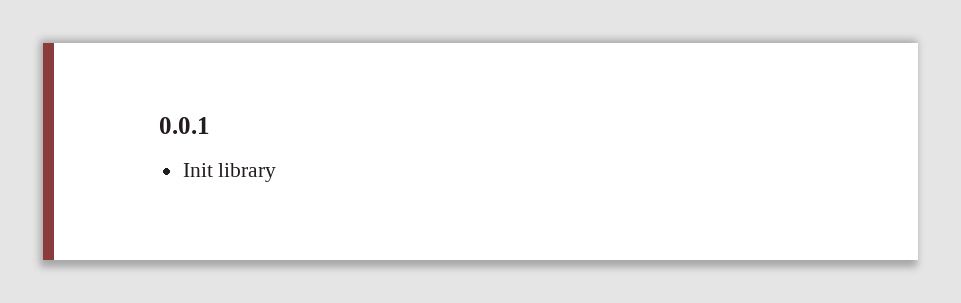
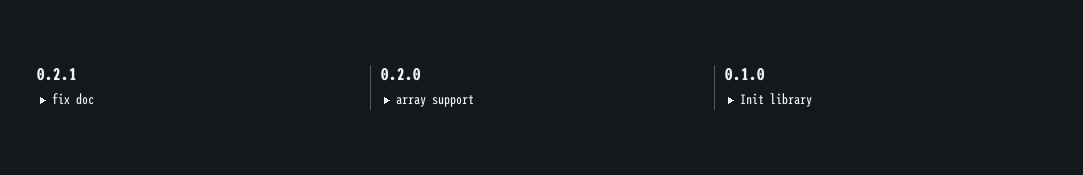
[159,117,210,134] 0.0.1 -> [37,68,77,81] [51,93,94,105] [381,68,421,81] [395,95,474,107] [725,68,765,81] 0.2.1 // fix doc // 0.2.0 // array support // 0.1.0

